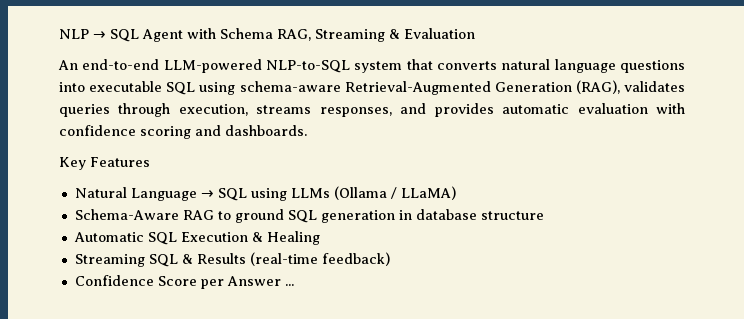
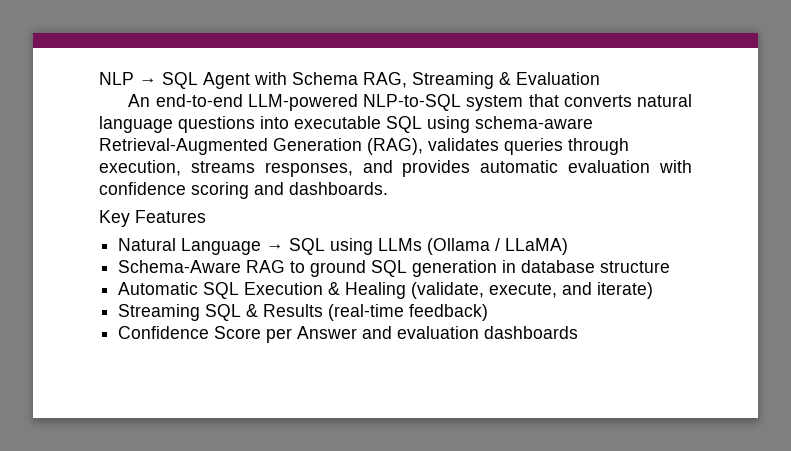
(320, 238) none -> [411,282,654,299] (validate, execute, and iterate)
[284,284,294,286] ... -> [362,326,579,339] and evaluation dashboards

